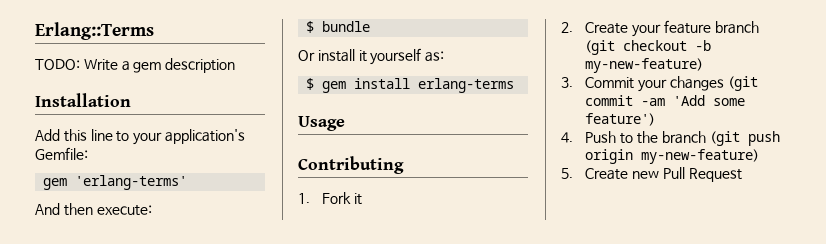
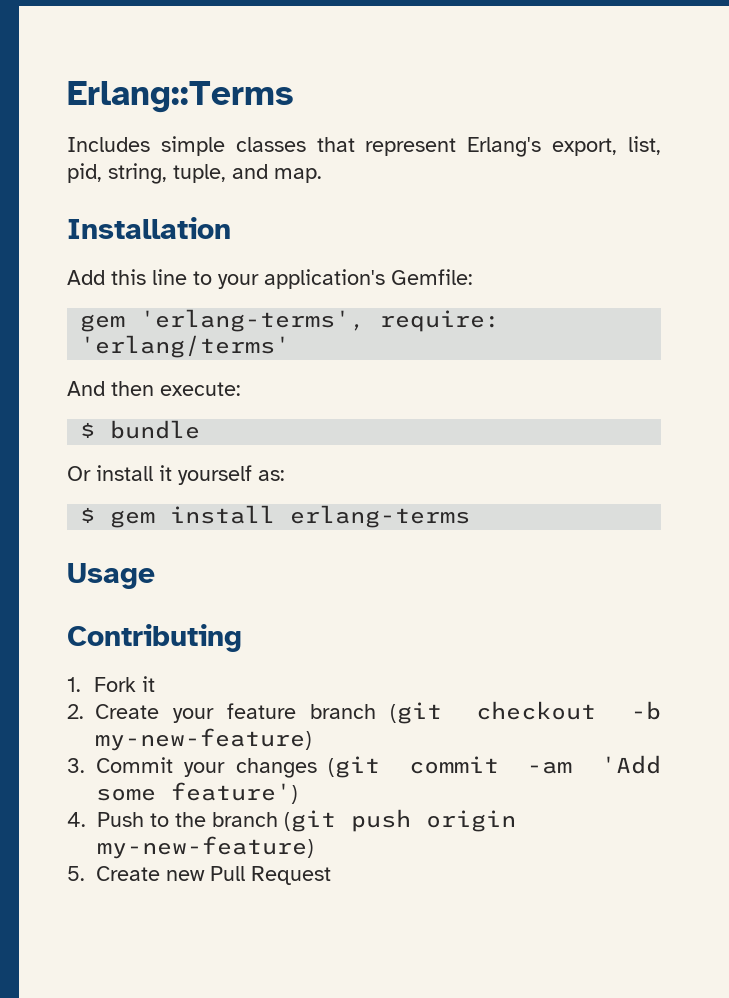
[35,58,236,73] TODO: Write a gem description -> [67,136,661,157] [67,163,322,184] Includes simple classes that represent Erlang's export, list, pid, string, tuple, and map.
[75,175,188,190] 'erlang-terms' -> [140,309,501,332] [80,335,291,358] 'erlang-terms', require: 'erlang/terms'

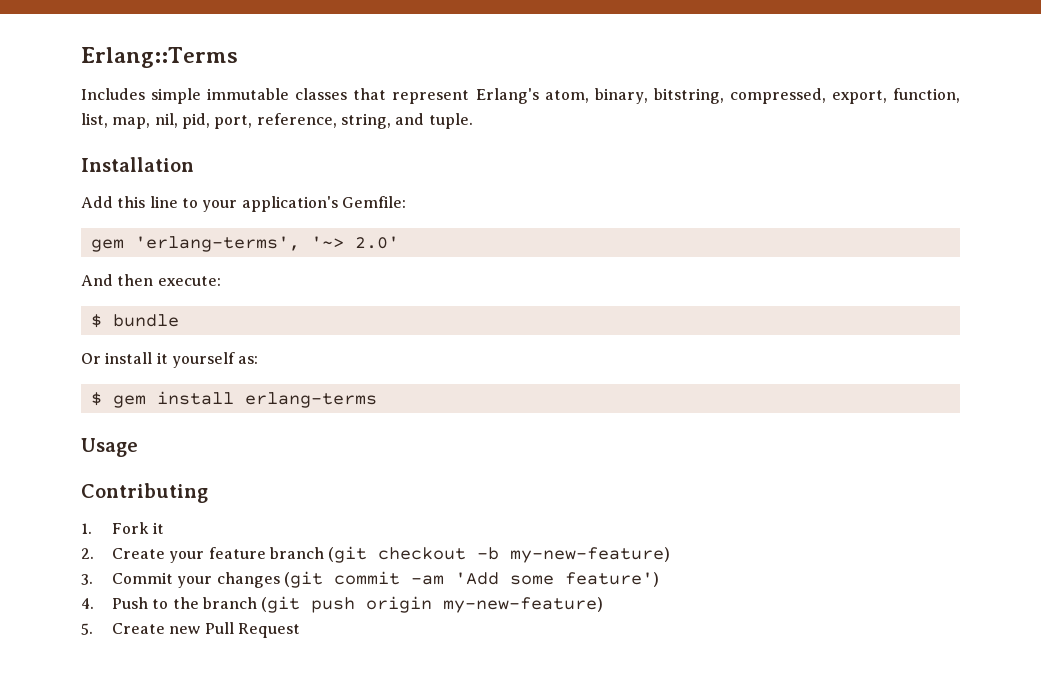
(225, 146) none -> [207,88,290,100] immutable
[552,136,661,156] [67,163,322,184] export, list, pid, string, tuple, and map. -> [544,88,961,104] [81,113,473,129] atom, binary, bitstring, compressed, export, function, list, map, nil, pid, port, reference, string, and tuple.
[380,310,501,332] [80,335,291,358] require: 'erlang/terms' -> [310,236,399,249] '~> 2.0'

